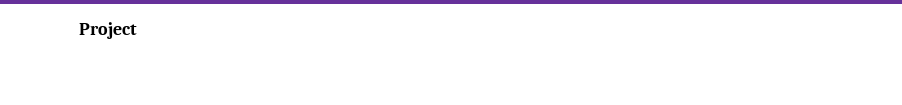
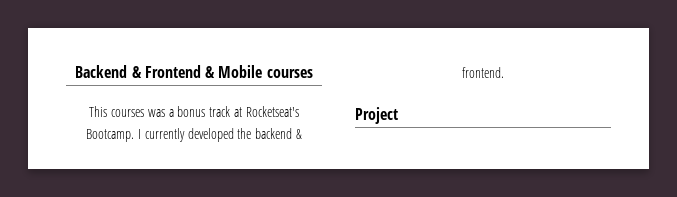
(79, 30) none -> [75,65,313,78] [89,106,299,117] [86,128,302,142] [462,67,504,78] Backend & Frontend & Mobile courses // This courses was a bonus track at Rocketseat's Bootcamp. I currently developed the backend & frontend. //

